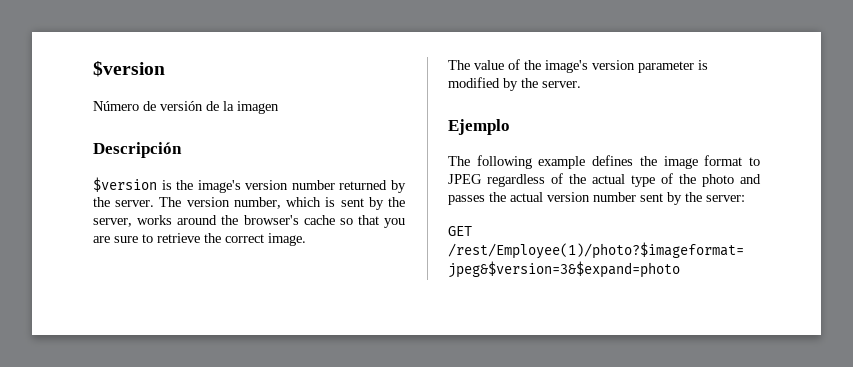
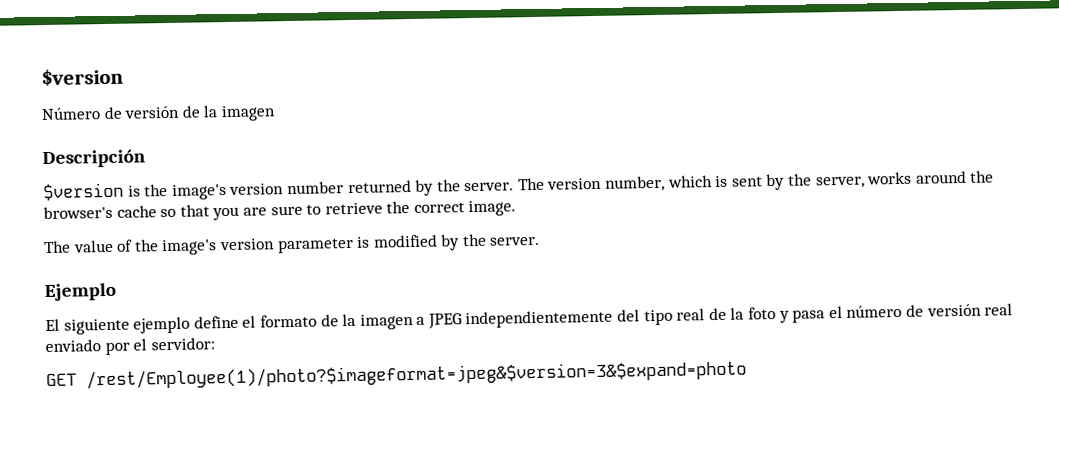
[448,155,760,169] [448,173,761,187] [448,192,745,205] The following example defines the image format to JPEG regardless of the actual type of the photo and passes the actual version number sent by the server: -> [45,303,1014,335] [45,337,215,356] El siguiente ejemplo define el formato de la imagen a JPEG independientemente del tipo real de la foto y pasa el número de versión real enviado por el servidor:

